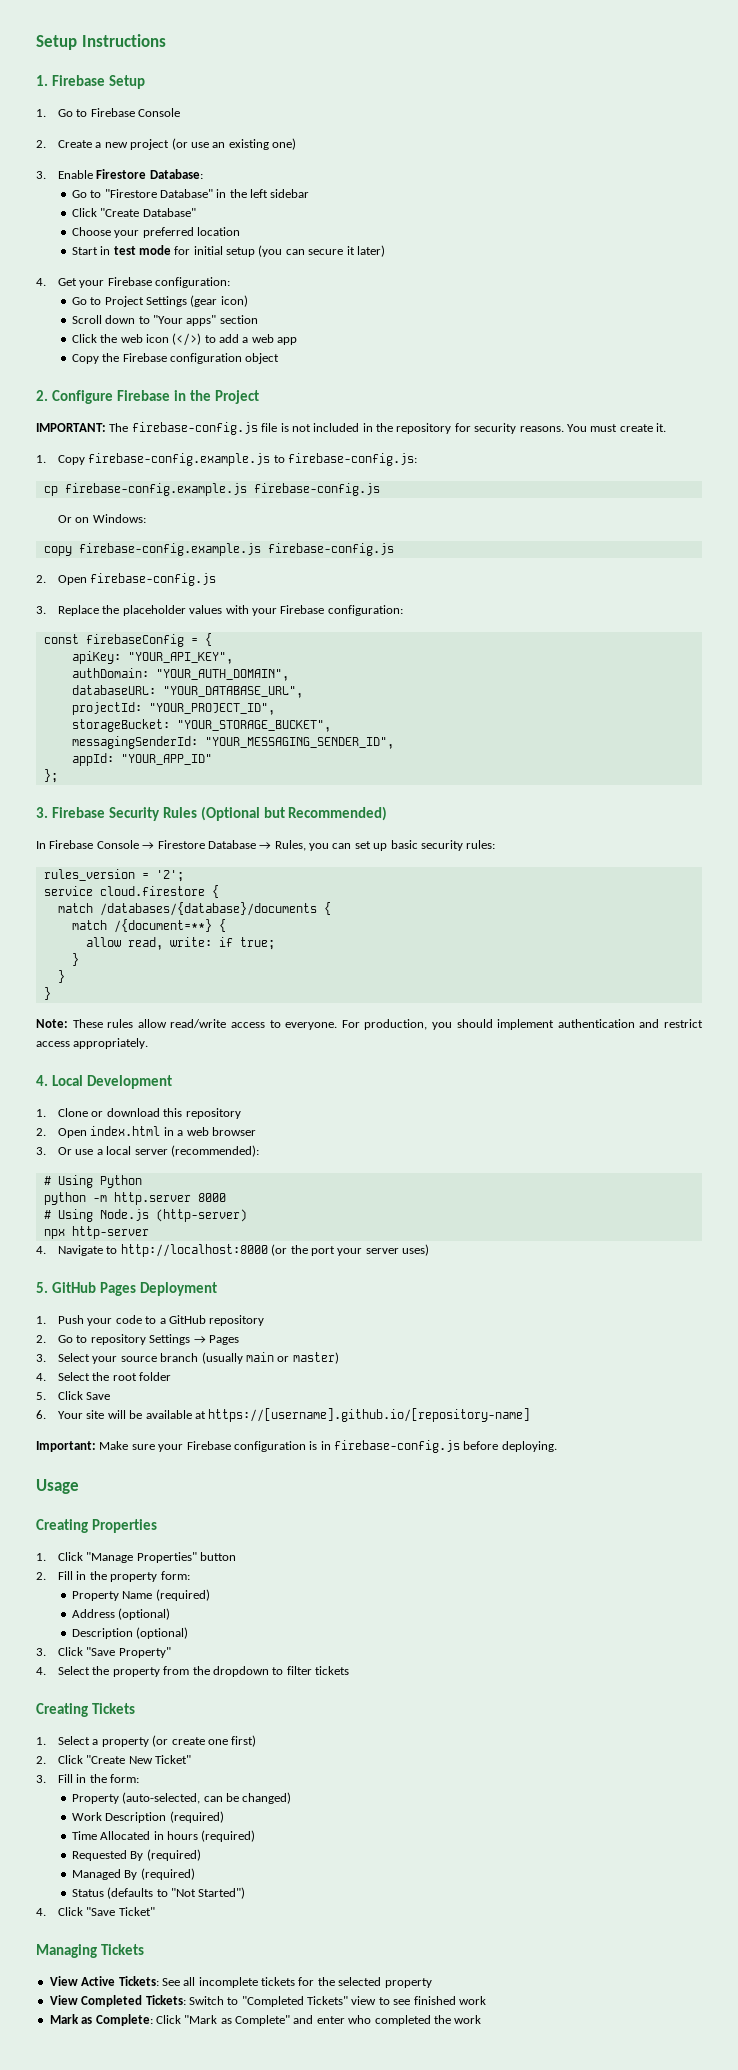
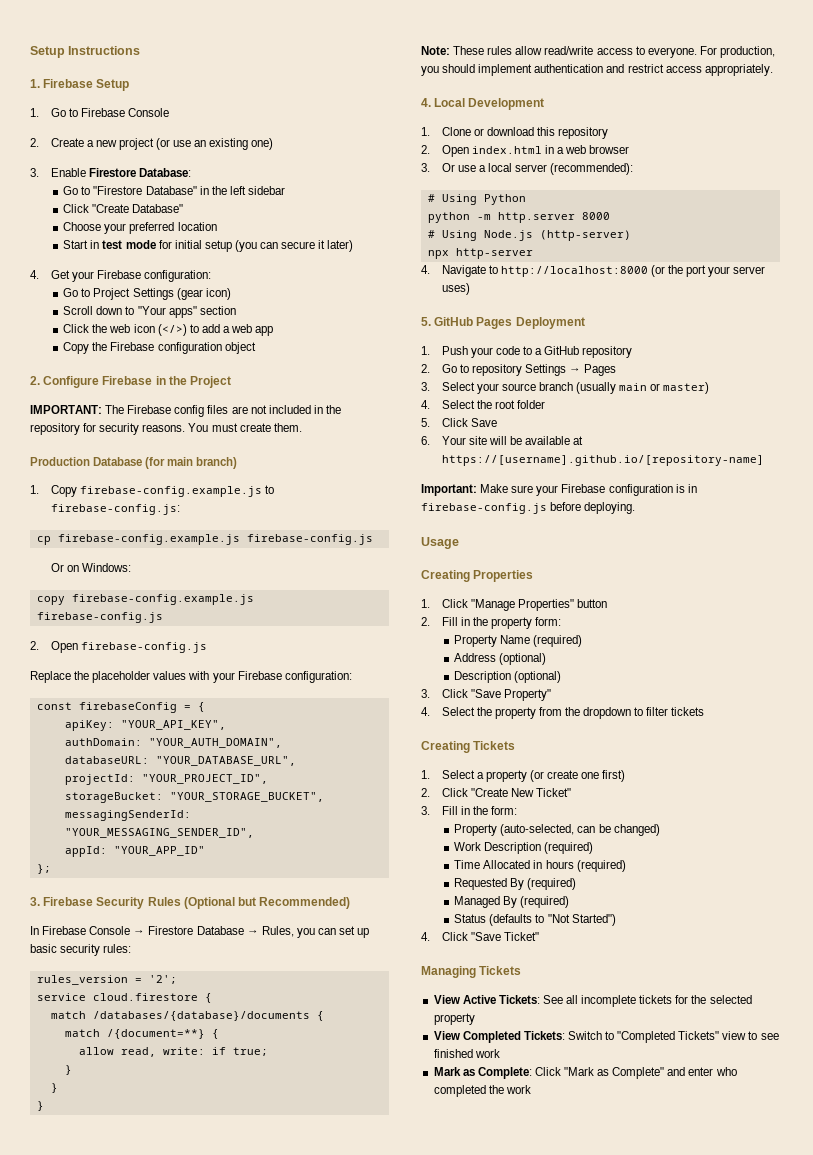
[131,422,289,435] firebase-config.js file is -> [127,405,248,417] Firebase config files are
[656,423,666,432] it. -> [273,423,302,432] [30,457,238,469] them. // Production Database (for main branch)
[36,606,46,614] 3. -> (207, 647) none

